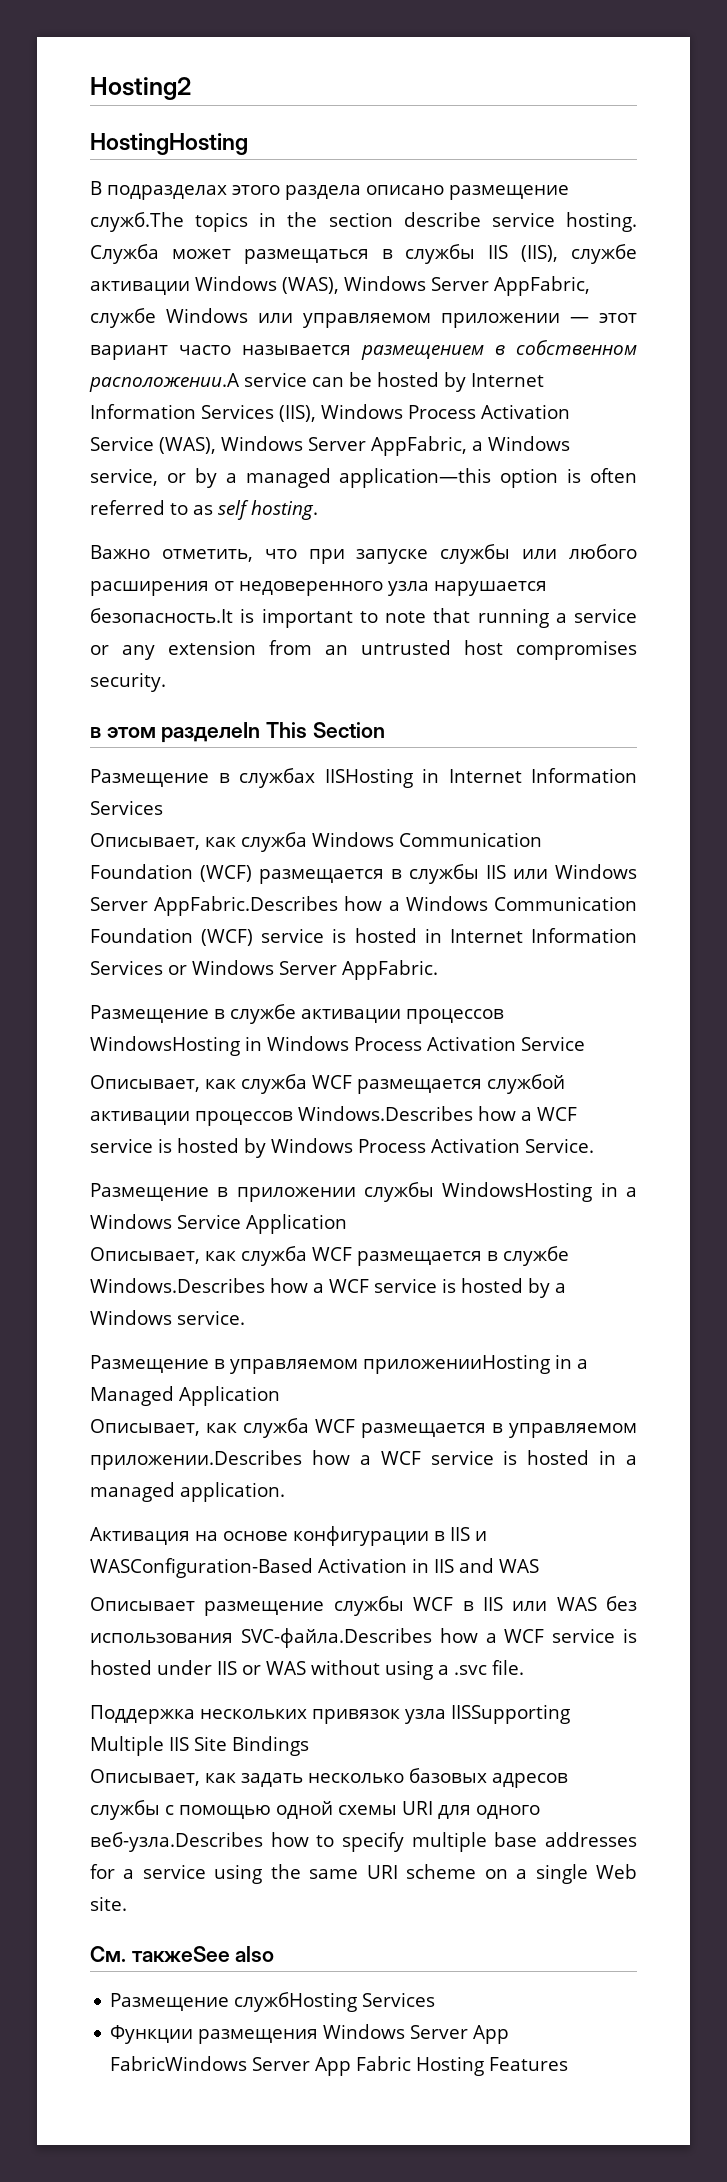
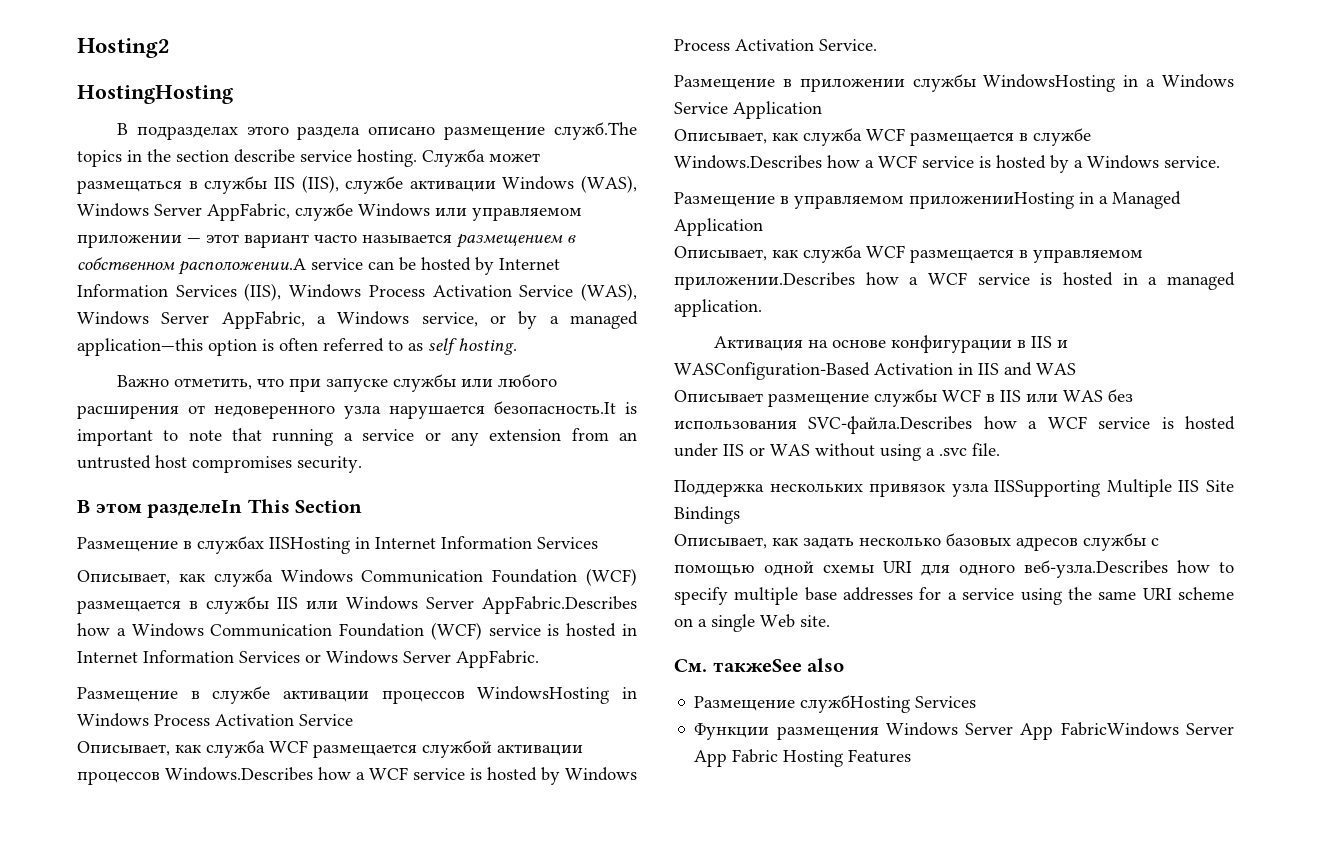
[90,727,101,738] в -> [77,500,90,513] В

